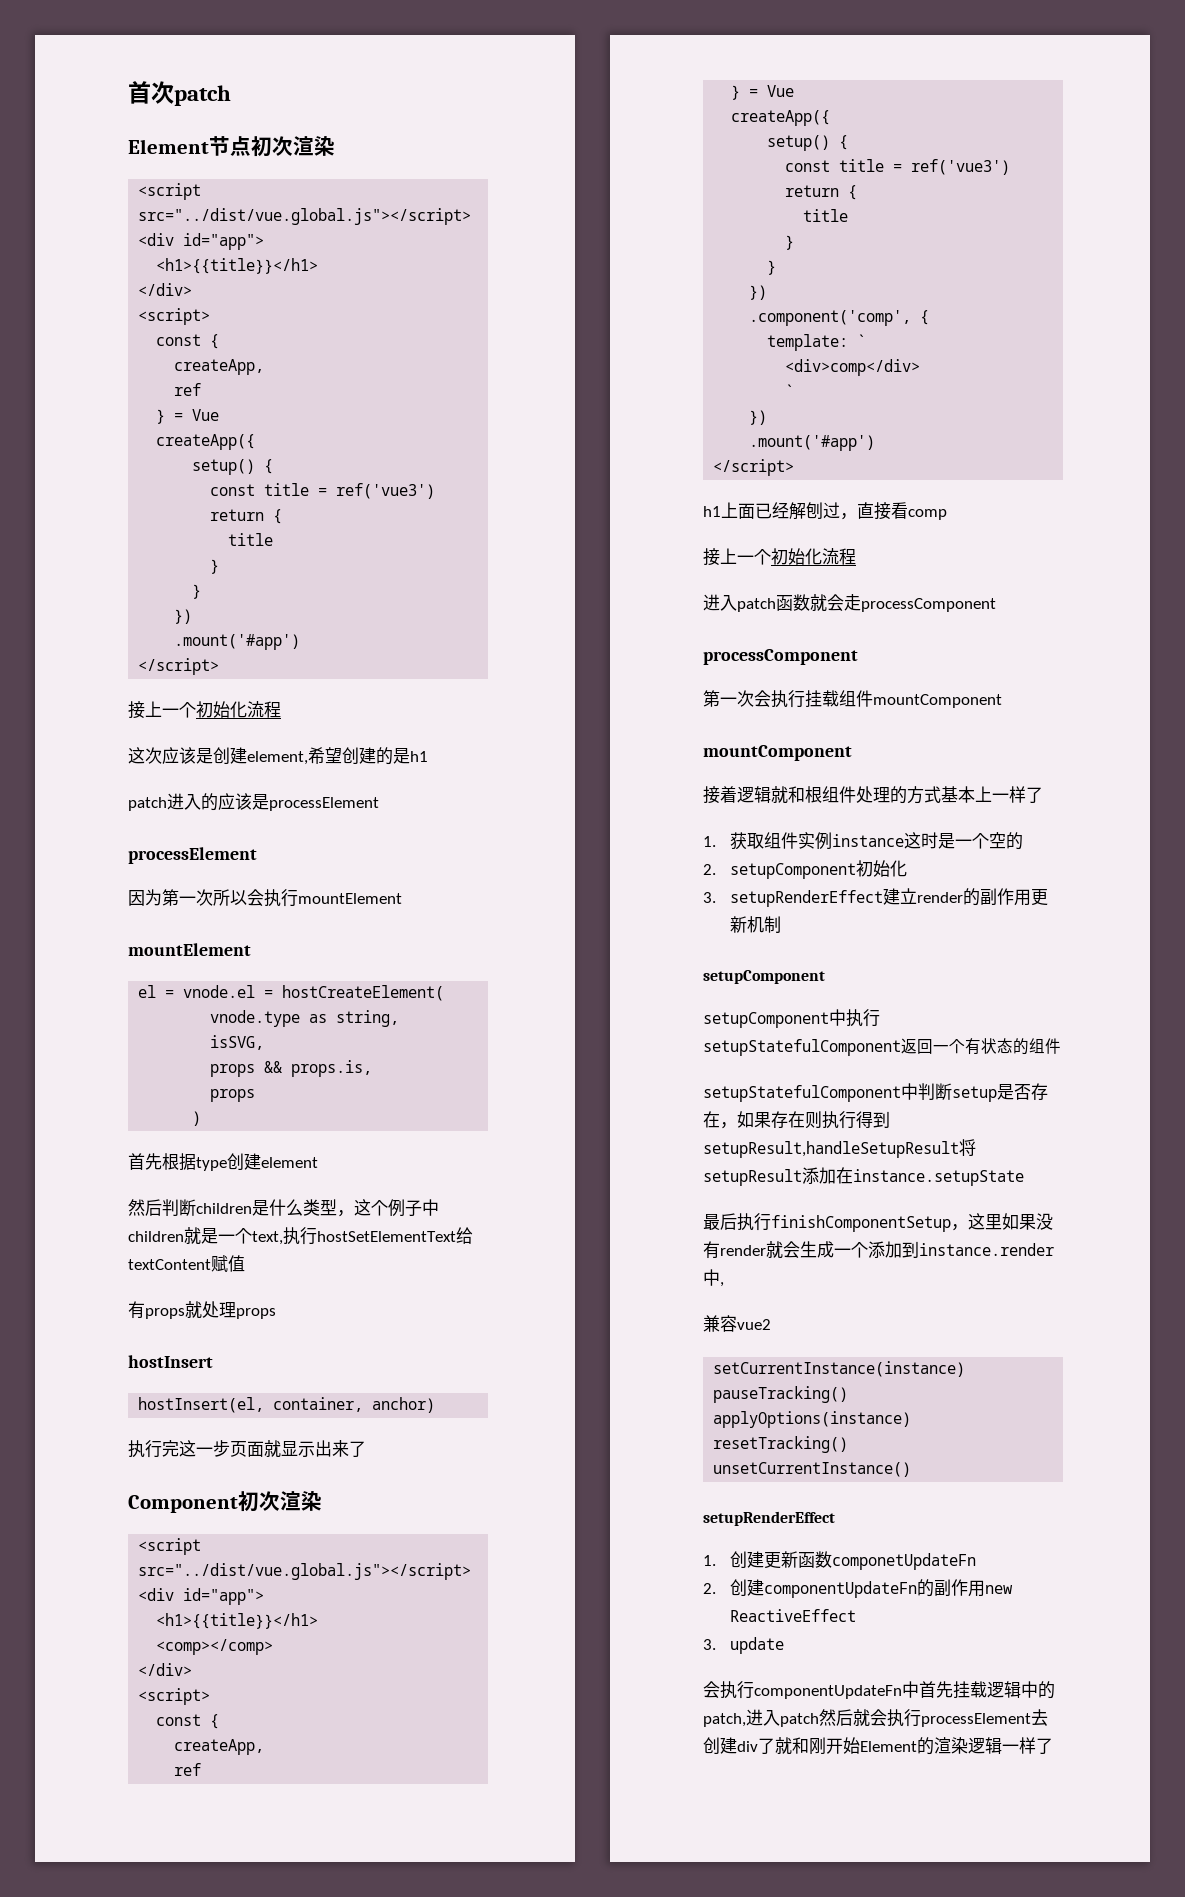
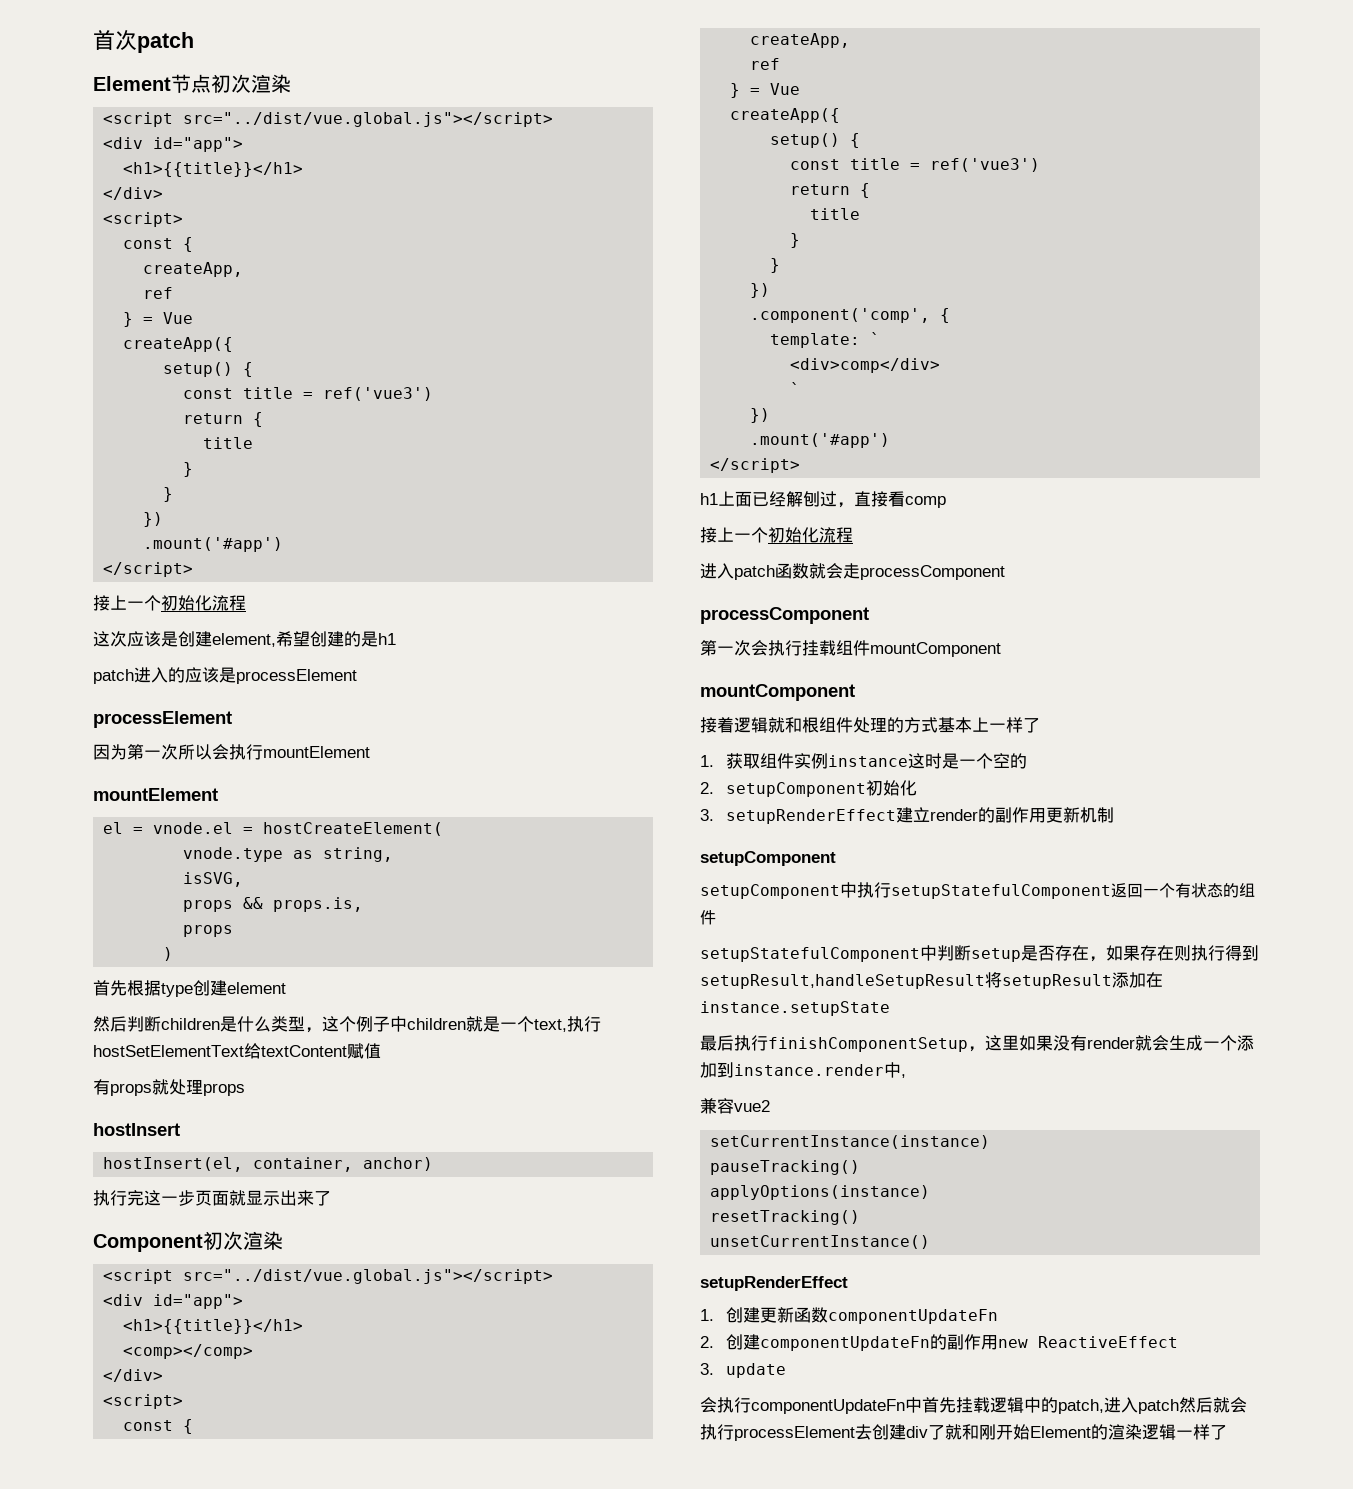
[831,1553,976,1570] componetUpdateFn -> [827,1309,998,1324] componentUpdateFn

